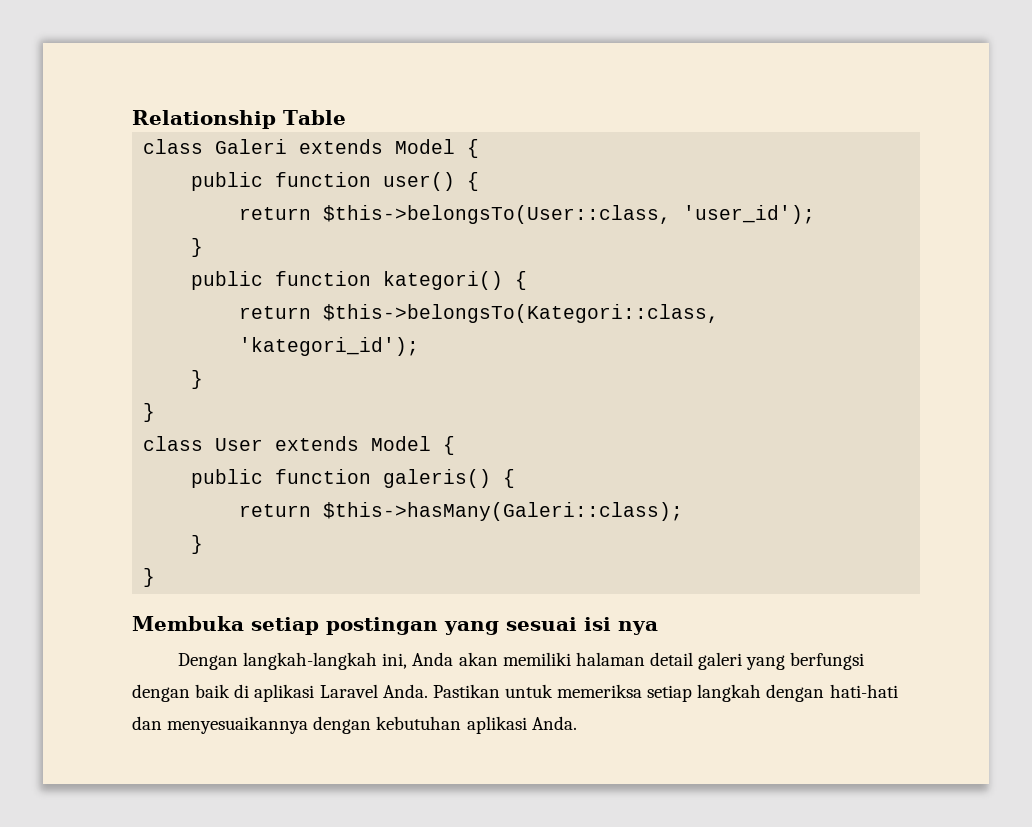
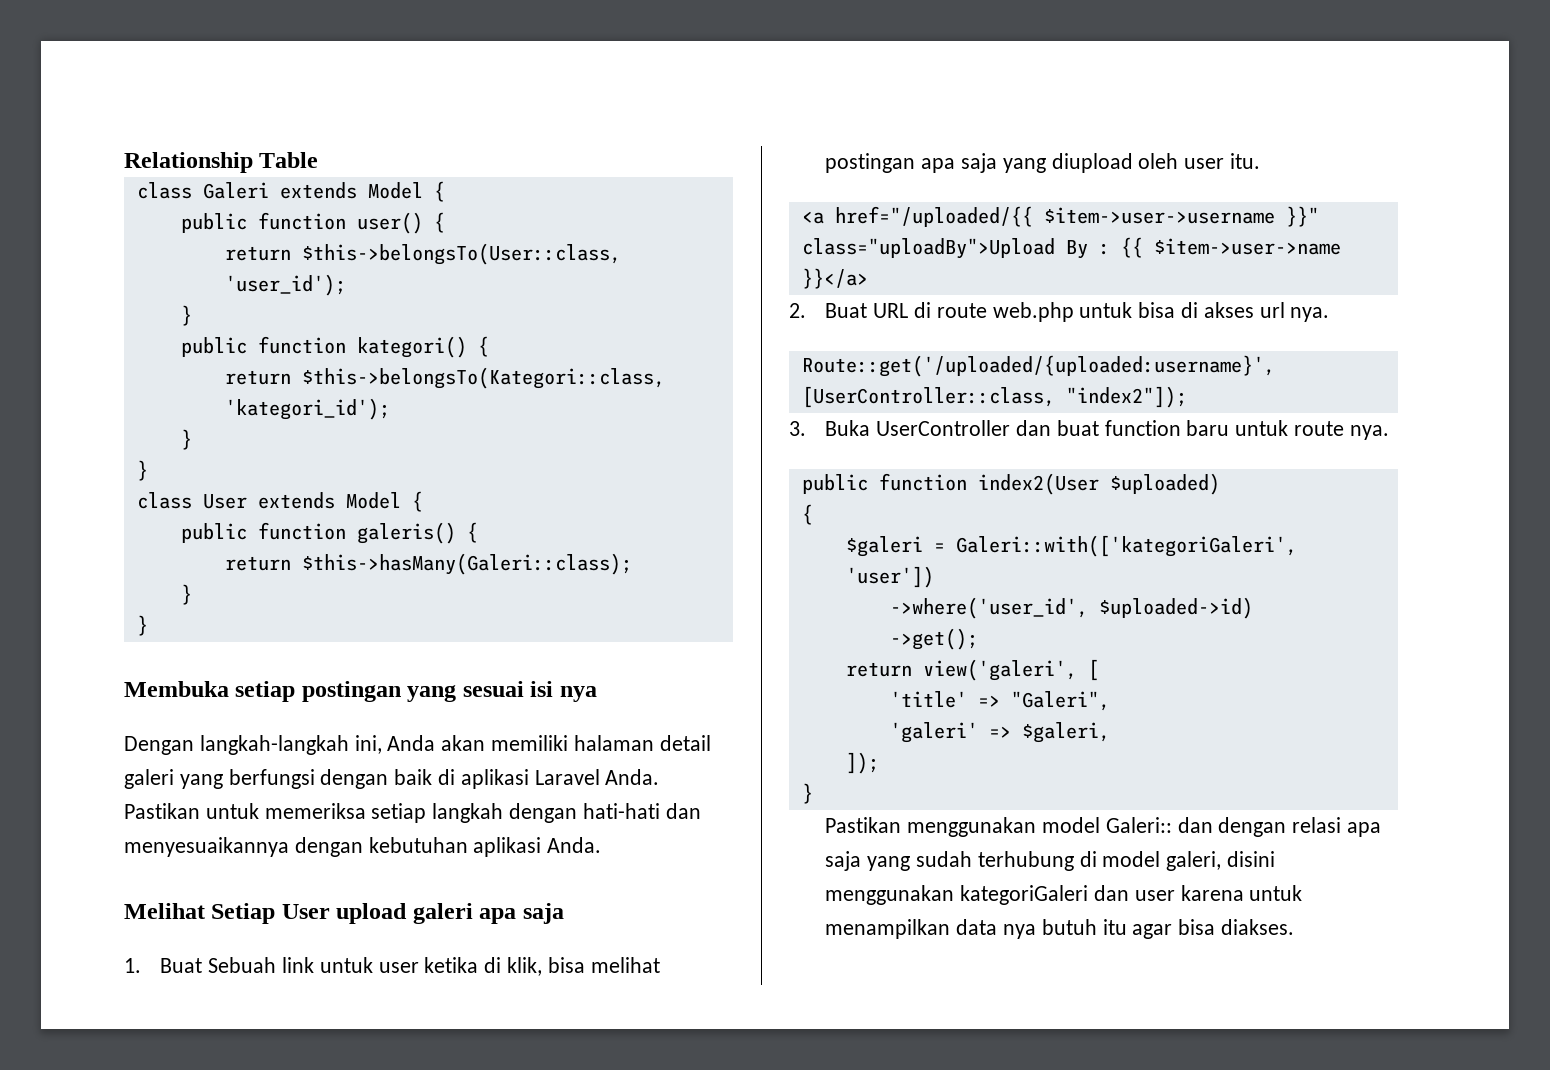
(577, 723) none -> [124,903,564,924] [124,957,660,976] [825,153,1261,173] [801,206,1319,227] [801,237,1341,259] [801,268,868,289] [789,302,1330,322] [801,355,1275,377] [801,386,1187,408] [789,420,1389,440] [801,473,1220,495] [801,504,813,525] [845,535,1297,557] [845,566,934,588] [889,597,1253,619] [889,628,978,650] [845,659,1099,681] [889,691,1110,711] [889,722,1110,743] [845,752,879,774] [801,783,813,804] [825,817,1382,837] [825,851,1276,871] [825,885,1303,905] [825,919,1295,939] // Melihat Setiap User upload galeri apa saja // 1. Buat Sebuah link untuk user ketika di klik, bisa melihat postingan apa saja yang diupload oleh user itu. // <a href="/uploaded/{{ $item->user->username }}" class="uploadBy">Upload By : {{ $item->user->name }}</a> // 2. Buat URL di route web.php untuk bisa di akses url nya. // Route::get('/uploaded/{uploaded:username}', [UserController::class, "index2"]); // 3. Buka UserController dan buat function baru untuk route nya. // public function index2(User $uploaded) // { // $galeri = Galeri::with(['kategoriGaleri', 'user']) // ->where('user_id', $uploaded->id) // ->get(); // return view('galeri', [ // 'title' => "Galeri", // 'galeri' => $galeri, // ]); // } // Pastikan menggunakan model Galeri:: dan dengan relasi apa saja yang sudah terhubung di model galeri, disini menggunakan kategoriGaleri dan user karena untuk menampilkan data nya butuh itu agar bisa diakses.

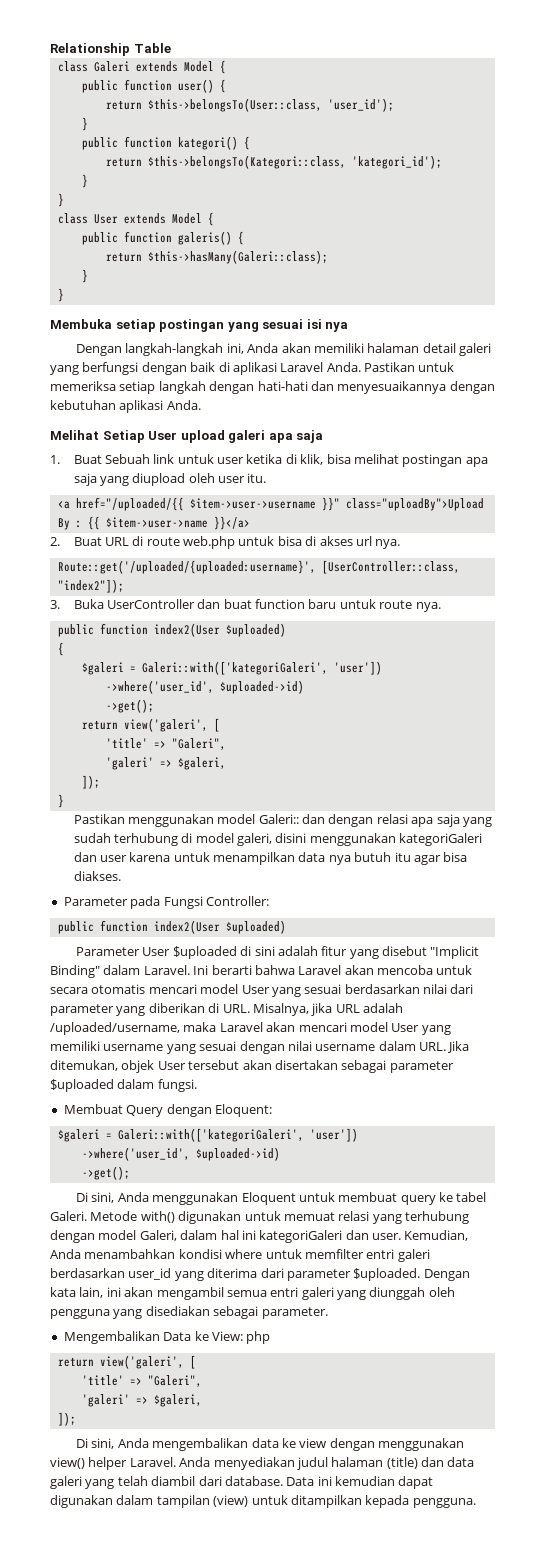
(1295, 927) none -> [63,896,269,909] [57,920,286,934] [76,946,480,959] [50,965,473,978] [50,984,474,997] [50,1003,403,1016] [50,1022,451,1035] [50,1041,470,1054] [50,1060,454,1073] [50,1079,197,1092] [63,1104,272,1117] [57,1128,358,1142] [81,1147,280,1161] [81,1166,130,1180] [76,1192,487,1205] [50,1211,469,1224] [50,1230,469,1243] [50,1249,430,1262] [50,1268,470,1281] [50,1287,455,1300] [50,1306,328,1319] [63,1331,271,1344] [57,1355,196,1369] [81,1375,202,1387] [81,1394,202,1407] [57,1412,76,1426] [76,1438,465,1451] [50,1457,475,1470] [50,1476,434,1489] [50,1495,476,1508] // Parameter pada Fungsi Controller: // public function index2(User $uploaded) // Parameter User $uploaded di sini adalah fitur yang disebut "Implicit Binding" dalam Laravel. Ini berarti bahwa Laravel akan mencoba untuk secara otomatis mencari model User yang sesuai berdasarkan nilai dari parameter yang diberikan di URL. Misalnya, jika URL adalah /uploaded/username, maka Laravel akan mencari model User yang memiliki username yang sesuai dengan nilai username dalam URL. Jika ditemukan, objek User tersebut akan disertakan sebagai parameter $uploaded dalam fungsi. // Membuat Query dengan Eloquent: // $galeri = Galeri::with(['kategoriGaleri', 'user']) // ->where('user_id', $uploaded->id) // ->get(); // Di sini, Anda menggunakan Eloquent untuk membuat query ke tabel Galeri. Metode with() digunakan untuk memuat relasi yang terhubung dengan model Galeri, dalam hal ini kategoriGaleri dan user. Kemudian, Anda menambahkan kondisi where untuk memfilter entri galeri berdasarkan user_id yang diterima dari parameter $uploaded. Dengan kata lain, ini akan mengambil semua entri galeri yang diunggah oleh pengguna yang disediakan sebagai parameter. // Mengembalikan Data ke View: php // return view('galeri', [ // 'title' => "Galeri", // 'galeri' => $galeri, // ]); // Di sini, Anda mengembalikan data ke view dengan menggunakan view() helper Laravel. Anda menyediakan judul halaman (title) dan data galeri yang telah diambil dari database. Data ini kemudian dapat digunakan dalam tampilan (view) untuk ditampilkan kepada pengguna.

